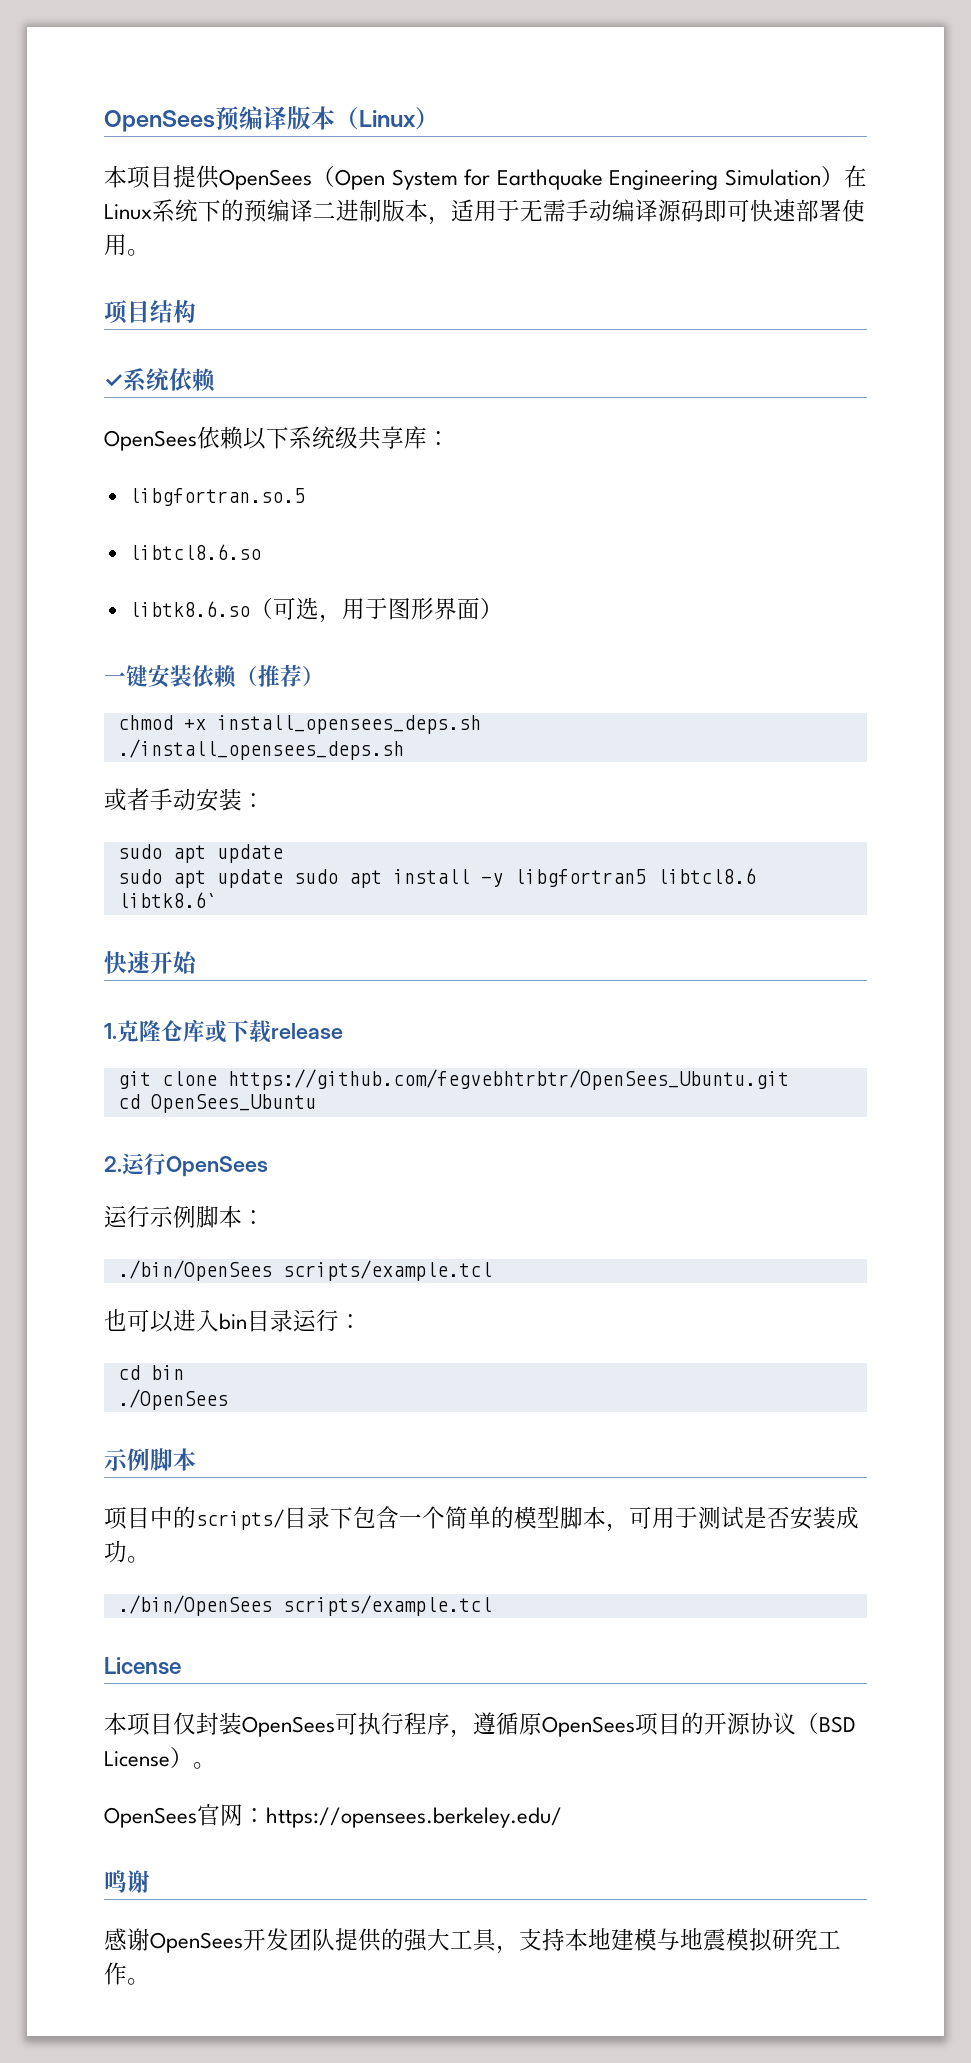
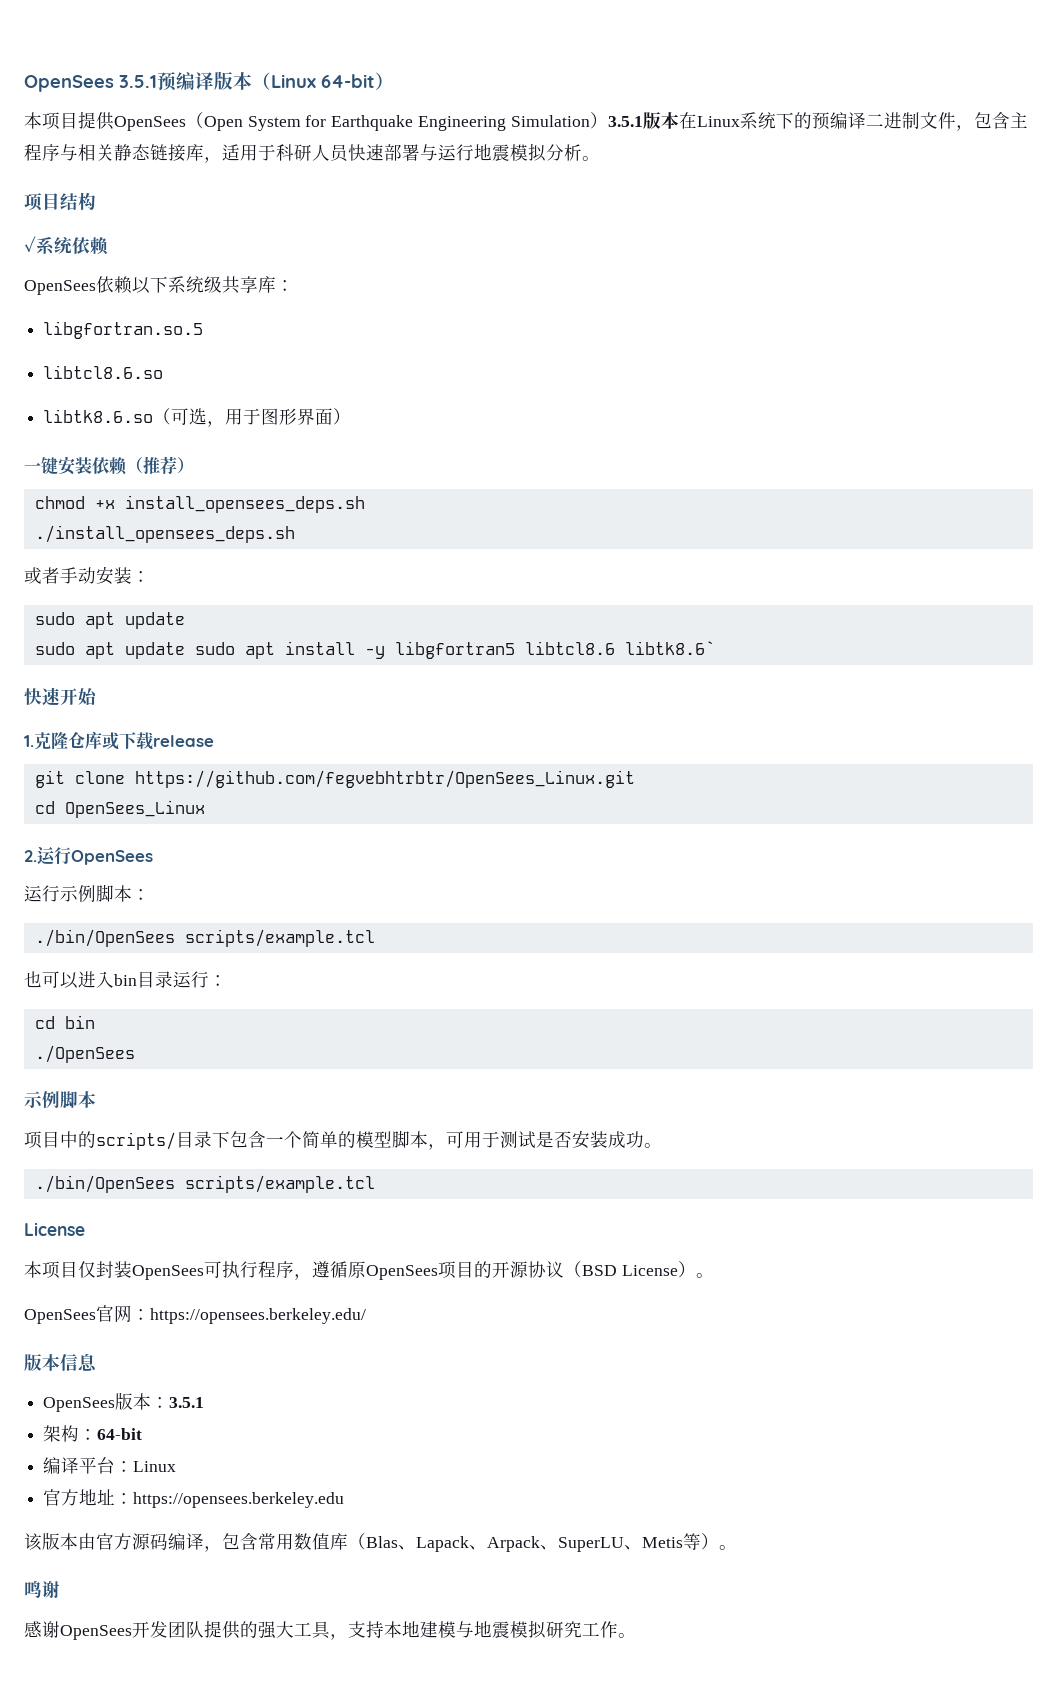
[104,110,215,132] OpenSees -> [24,75,157,92] OpenSees 3.5.1
(416, 118) none -> [321,74,375,88] 64-bit
(845, 176) none -> [607,112,679,129] 3.5.1版本
[382,199,865,225] [104,234,127,256] 版本，适用于无需手动编译源码即可快速部署使用 -> [919,112,1028,131] [24,143,582,163] 文件，包含主程序与相关静态链接库，适用于科研人员快速部署与运行地震模拟分析
[227,1069,789,1090] [117,1094,316,1113] https://github.com/fegvebhtrbtr/OpenSees_Ubuntu.git // cd OpenSees_Ubuntu -> [134,770,635,788] [34,800,205,818] https://github.com/fegvebhtrbtr/OpenSees_Linux.git // cd OpenSees_Linux
(562, 1817) none -> [24,1353,97,1372] [43,1392,205,1412] [43,1425,143,1442] [43,1457,177,1474] [43,1489,345,1508] [24,1532,737,1552] // 版本信息 // OpenSees版本：3.5.1 // 架构：64-bit // 编译平台：Linux // 官方地址：https://opensees.berkeley.edu // 该版本由官方源码编译，包含常用数值库（Blas、Lapack、Arpack、SuperLU、Metis等）。

